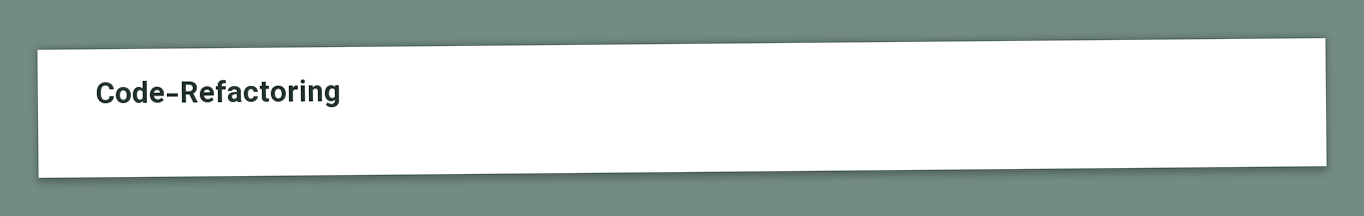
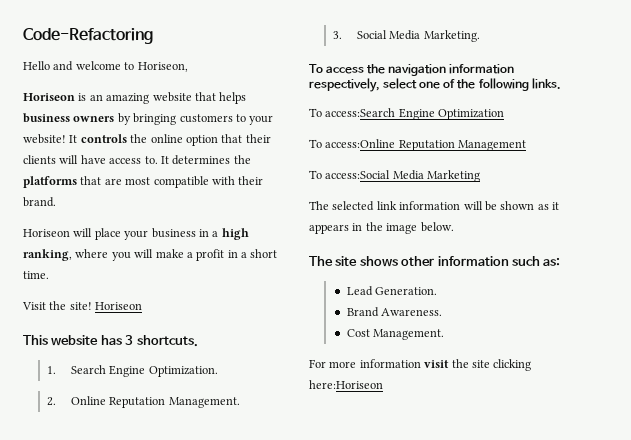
(341, 94) none -> [23,61,188,72] [23,92,247,104] [23,113,274,125] [23,134,271,146] [23,155,251,165] [23,176,264,188] [23,197,56,207] [23,228,249,240] [23,249,278,261] [23,271,49,279] [22,301,143,310] [23,335,198,347] [46,365,218,377] [46,396,240,408] [332,30,480,42] [309,64,515,76] [309,78,561,92] [309,108,505,120] [309,139,527,151] [309,170,481,182] [309,201,559,211] [309,222,454,234] [309,256,561,267] [346,286,438,296] [346,307,443,317] [346,329,445,340] [309,359,532,371] [309,380,383,389] // Hello and welcome to Horiseon, // Horiseon is an amazing website that helps business owners by bringing customers to your website! It controls the online option that their clients will have access to. It determines the platforms that are most compatible with their brand. // Horiseon will place your business in a high ranking, where you will make a profit in a short time. // Visit the site! Horiseon // This website has 3 shortcuts. // 1. Search Engine Optimization. // 2. Online Reputation Management. // 3. Social Media Marketing. // To access the navigation information respectively, select one of the following links. // To access:Search Engine Optimization // To access:Online Reputation Management // To access:Social Media Marketing // The selected link information will be shown as it appears in the image below. // The site shows other information such as: // Lead Generation. // Brand Awareness. // Cost Management. // For more information visit the site clicking here:Horiseon

